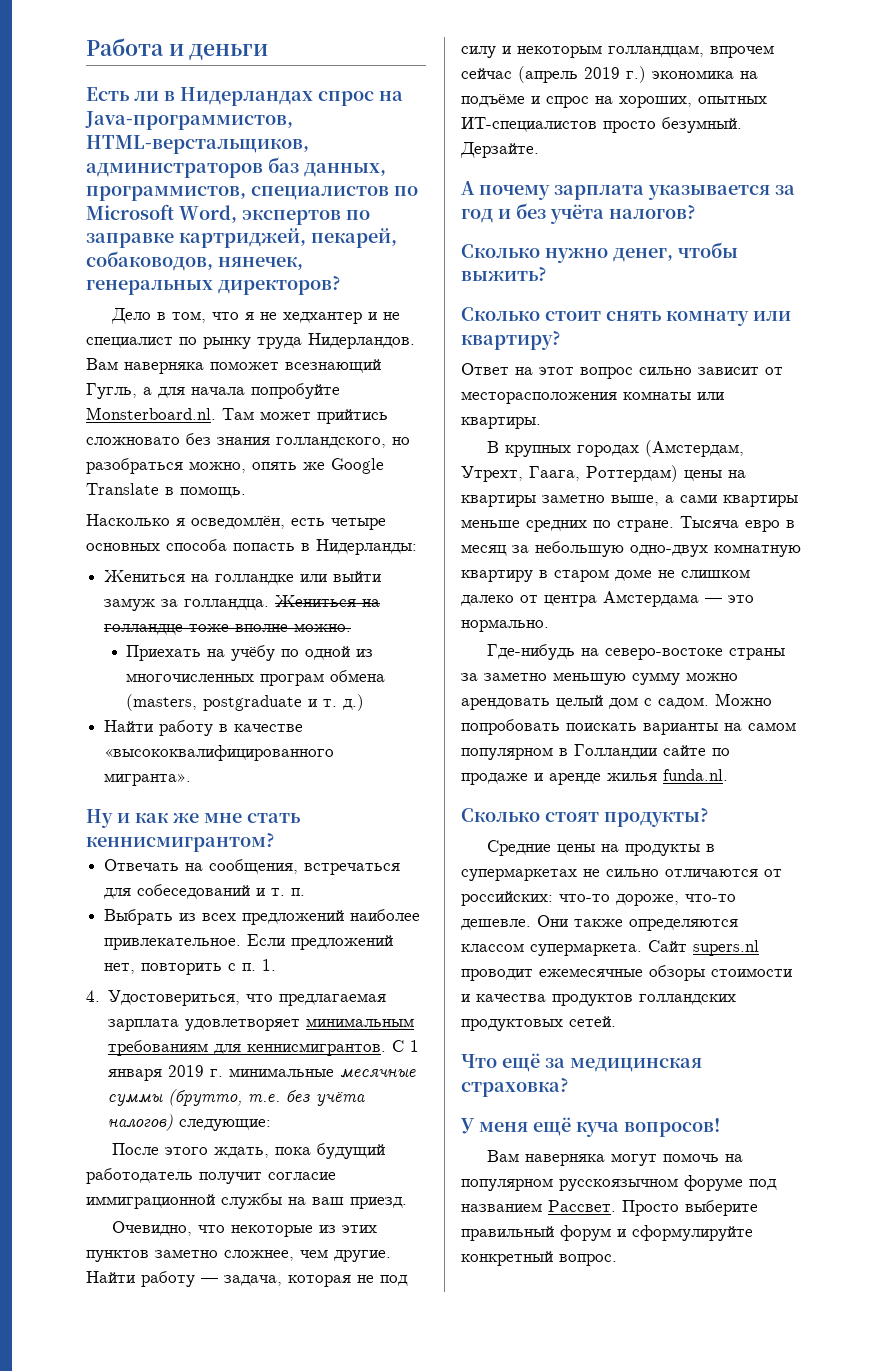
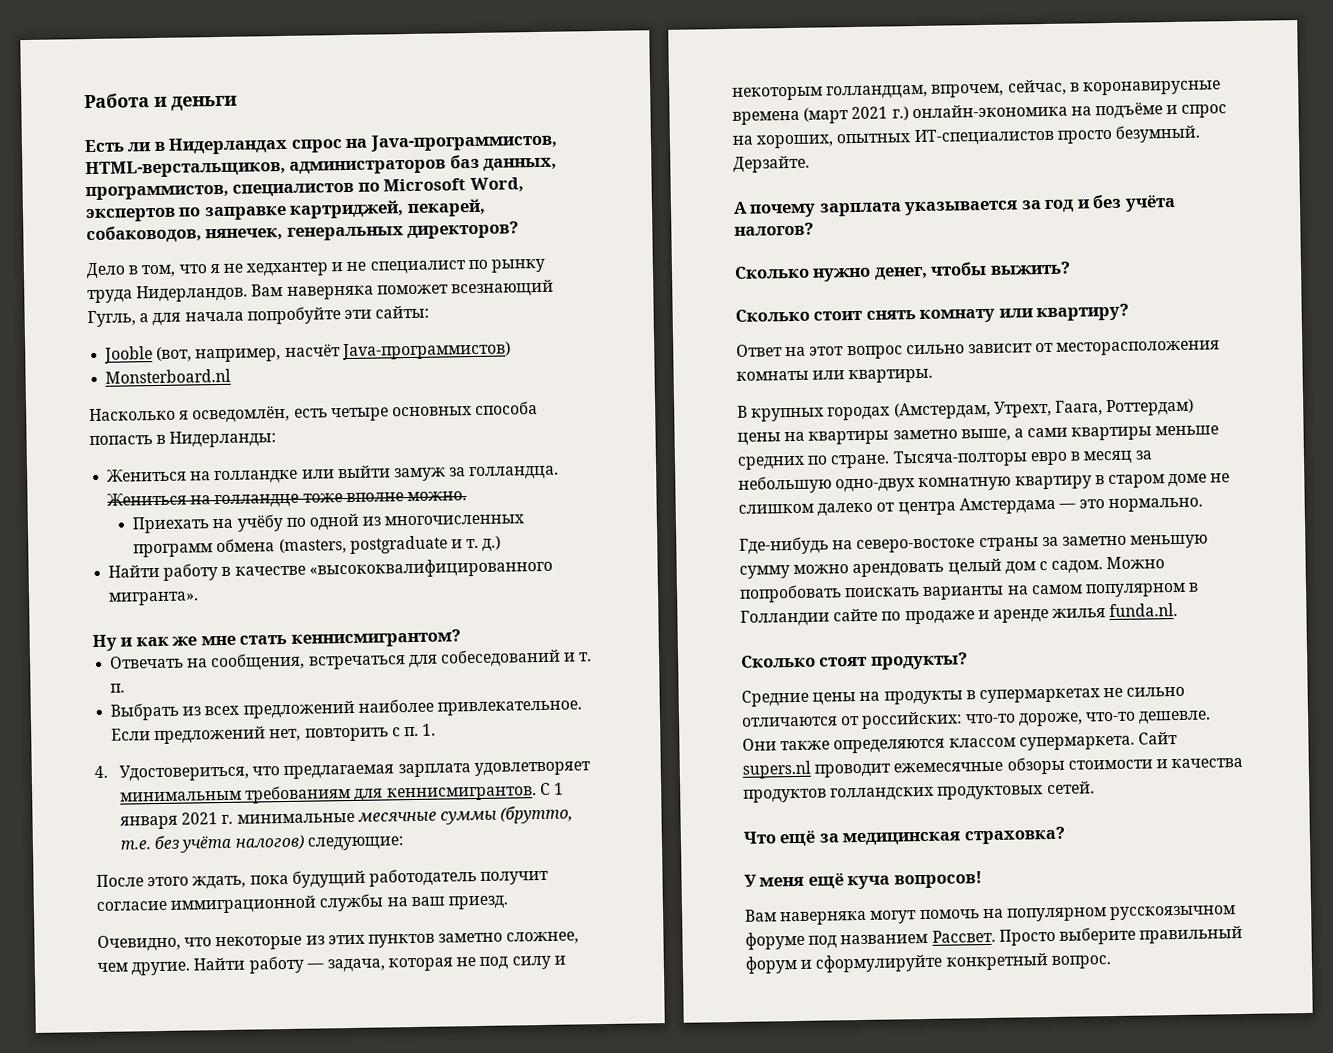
[86,407,388,424] [86,433,410,448] [86,458,384,474] [86,483,246,498] Monsterboard.nl. Там может прийтись сложновато без знания голландского, но разобраться можно, опять же Google Translate в помощь. -> [343,305,430,320] [104,341,511,364] [105,368,232,384] эти сайты: // Jooble (вот, например, насчёт Java-программистов) // Monsterboard.nl
[260,673,325,686] програм -> [133,543,214,558] программ
[168,1065,205,1077] 2019 -> [181,812,219,825] 2021
[710,45,774,58] [461,66,734,83] впрочем сейчас (апрель 2019 г.) экономика -> [931,79,1221,98] [732,103,1068,125] впрочем, сейчас, в коронавирусные времена (март 2021 г.) онлайн-экономика
[680,516,739,528] Тысяча -> [892,449,1028,468] Тысяча-полторы

